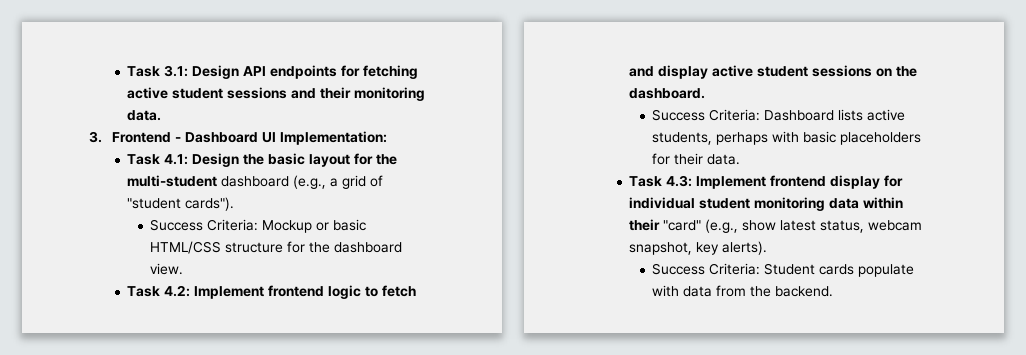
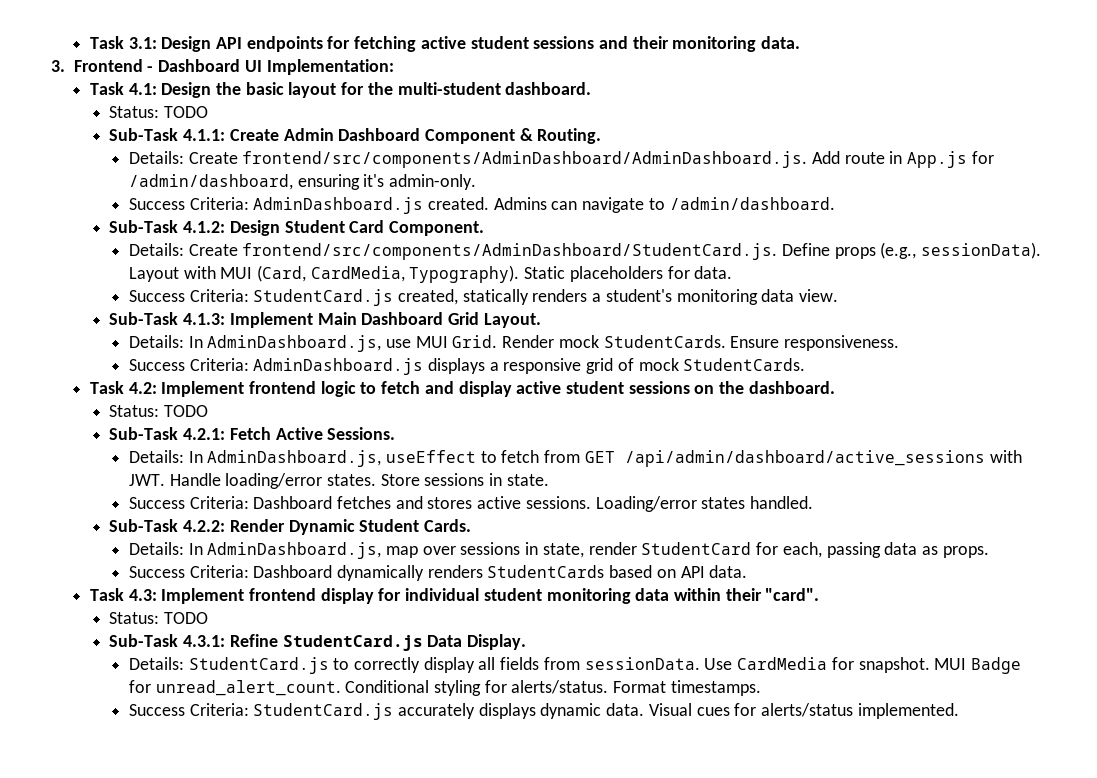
[221,175,384,189] [127,197,235,211] [150,219,367,233] [150,241,403,254] [150,263,184,275] dashboard (e.g., a grid of "student cards"). // Success Criteria: Mockup or basic HTML/CSS structure for the dashboard view. -> [505,82,592,95] [109,106,209,118] [109,128,602,144] [128,151,994,168] [128,174,477,190] [128,197,835,214] [109,220,484,236] [128,242,1042,260] [128,265,733,283] [128,289,839,306] [109,312,541,328] [128,335,900,352] [128,358,806,375] dashboard. // Status: TODO // Sub-Task 4.1.1: Create Admin Dashboard Component & Routing. // Details: Create frontend/src/components/AdminDashboard/AdminDashboard.js. Add route in App.js for /admin/dashboard, ensuring it's admin-only. // Success Criteria: AdminDashboard.js created. Admins can navigate to /admin/dashboard. // Sub-Task 4.1.2: Design Student Card Component. // Details: Create frontend/src/components/AdminDashboard/StudentCard.js. Define props (e.g., sessionData). Layout with MUI (Card, CardMedia, Typography). Static placeholders for data. // Success Criteria: StudentCard.js created, statically renders a student's monitoring data view. // Sub-Task 4.1.3: Implement Main Dashboard Grid Layout. // Details: In AdminDashboard.js, use MUI Grid. Render mock StudentCards. Ensure responsiveness. // Success Criteria: AdminDashboard.js displays a responsive grid of mock StudentCards.
[652,109,906,121] [652,131,922,145] [652,153,704,165] Success Criteria: Dashboard lists active students, perhaps with basic placeholders for their -> [109,405,209,417] [109,427,396,440] [128,450,1022,467] [128,473,549,489] [128,496,814,512] [109,519,471,535] [128,542,989,559] [128,565,705,581] Status: TODO // Sub-Task 4.2.1: Fetch Active Sessions. // Details: In AdminDashboard.js, useEffect to fetch from GET /api/admin/dashboard/active_sessions with JWT. Handle loading/error states. Store sessions in state. // Success Criteria: Dashboard fetches and stores active sessions. Loading/error states handled. // Sub-Task 4.2.2: Render Dynamic Student Cards. // Details: In AdminDashboard.js, map over sessions in state, render StudentCard for each, passing data as props. // Success Criteria: Dashboard dynamically renders StudentCards based on API
[663,219,923,233] [629,241,768,255] [652,263,915,277] [652,285,834,297] "card" (e.g., show latest status, webcam snapshot, key alerts). // Success Criteria: Student cards populate with data from the backend. -> [765,588,820,601] [109,612,209,624] [109,634,526,651] [128,657,1022,674] [128,680,761,696] [128,703,959,720] "card". // Status: TODO // Sub-Task 4.3.1: Refine StudentCard.js Data Display. // Details: StudentCard.js to correctly display all fields from sessionData. Use CardMedia for snapshot. MUI Badge for unread_alert_count. Conditional styling for alerts/status. Format timestamps. // Success Criteria: StudentCard.js accurately displays dynamic data. Visual cues for alerts/status implemented.

